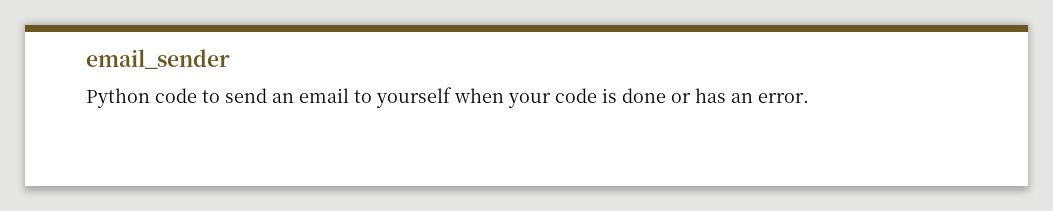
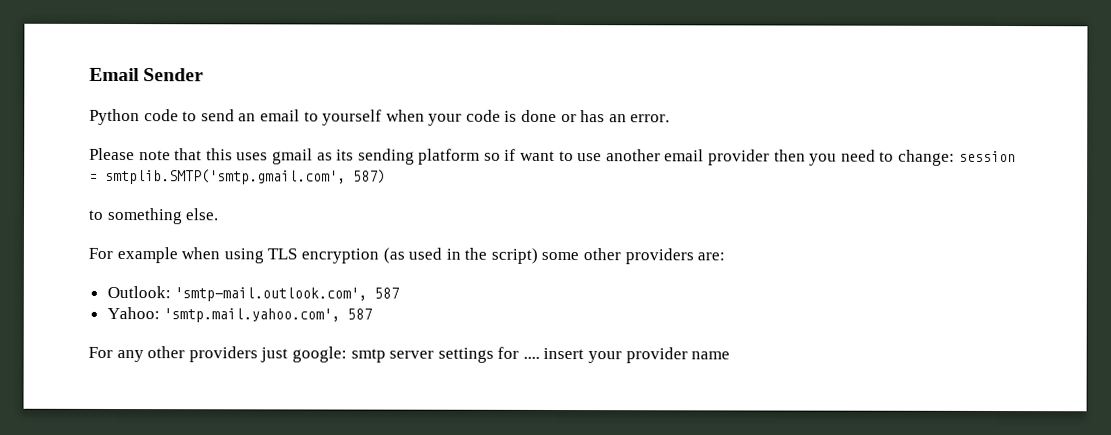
[86,49,230,69] email_sender -> [89,67,205,82] Email Sender
(809, 98) none -> [89,147,1016,166] [89,168,386,185] [88,207,220,225] [88,247,726,265] [106,285,400,302] [106,306,373,323] [88,346,731,364] // Please note that this uses gmail as its sending platform so if want to use another email provider then you need to change: session = smtplib.SMTP('smtp.gmail.com', 587) // to something else. // For example when using TLS encryption (as used in the script) some other providers are: // Outlook: 'smtp-mail.outlook.com', 587 // Yahoo: 'smtp.mail.yahoo.com', 587 // For any other providers just google: smtp server settings for .... insert your provider name

